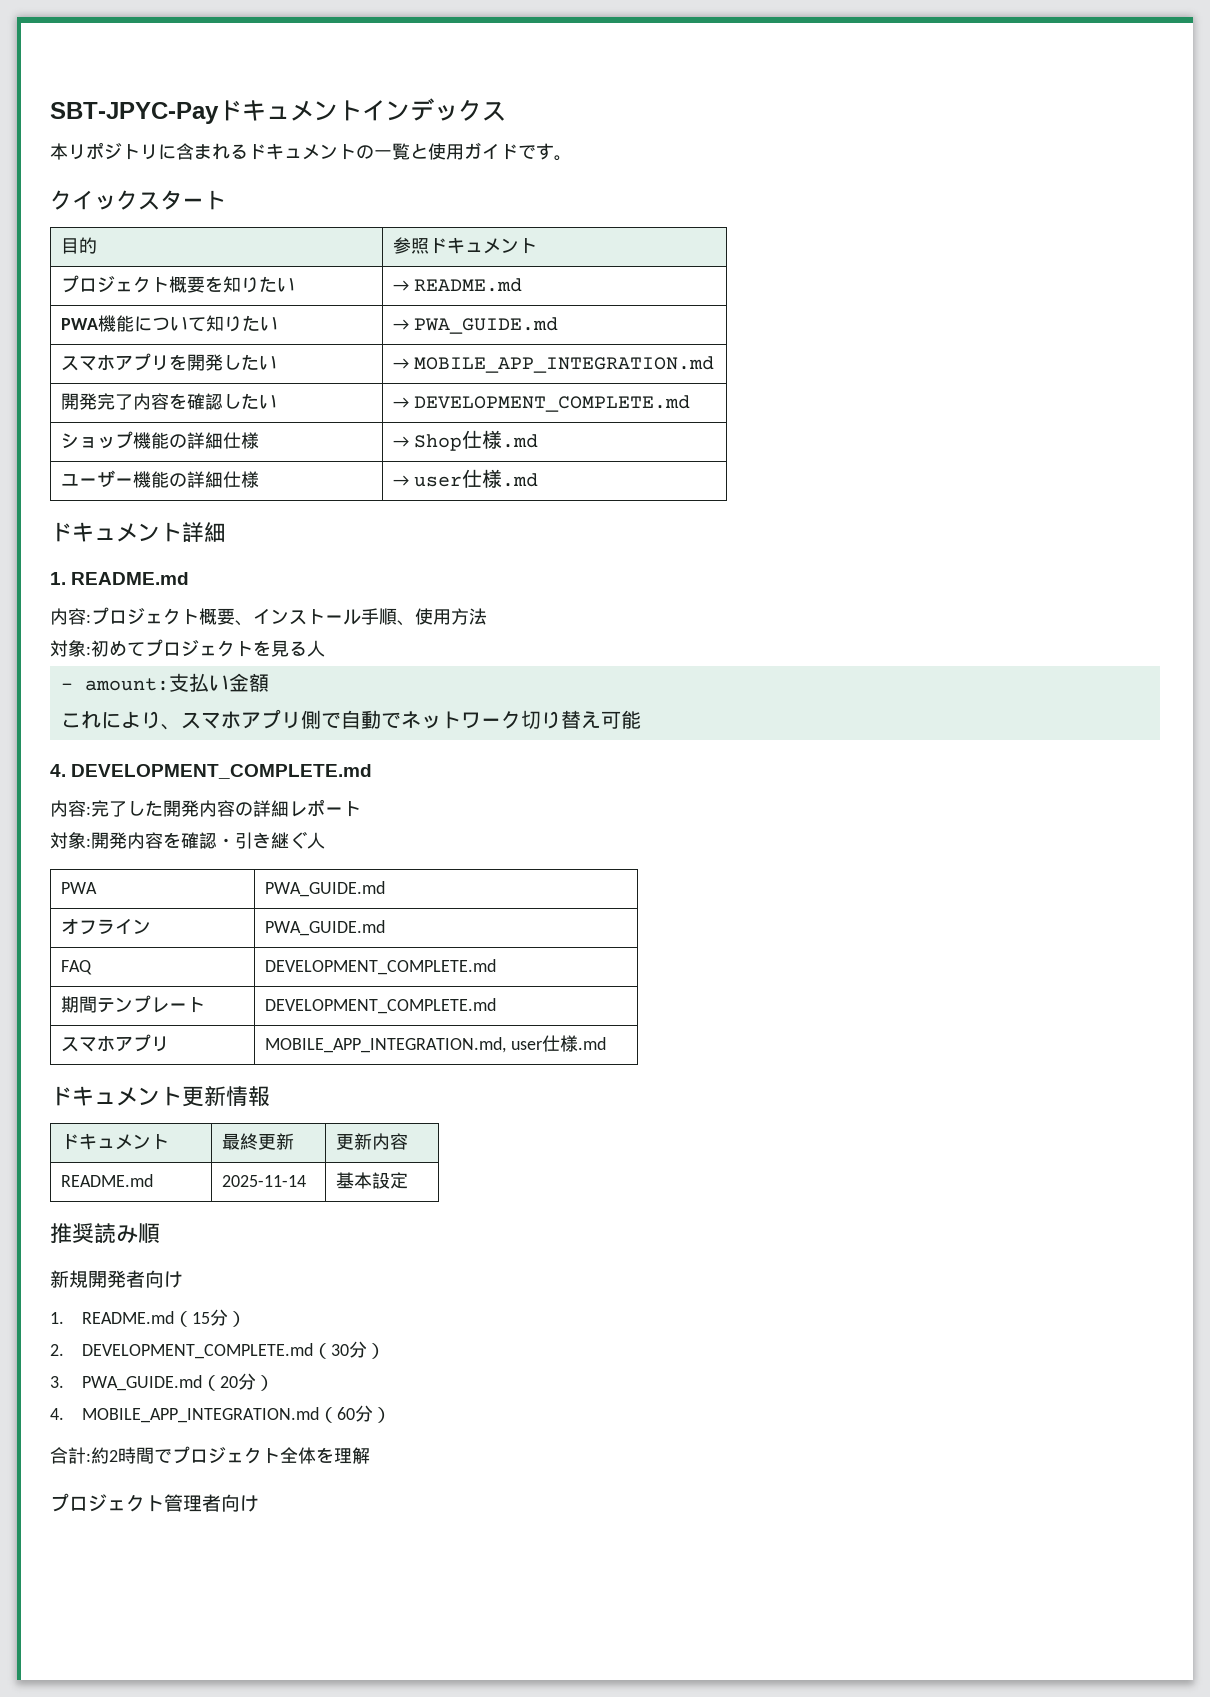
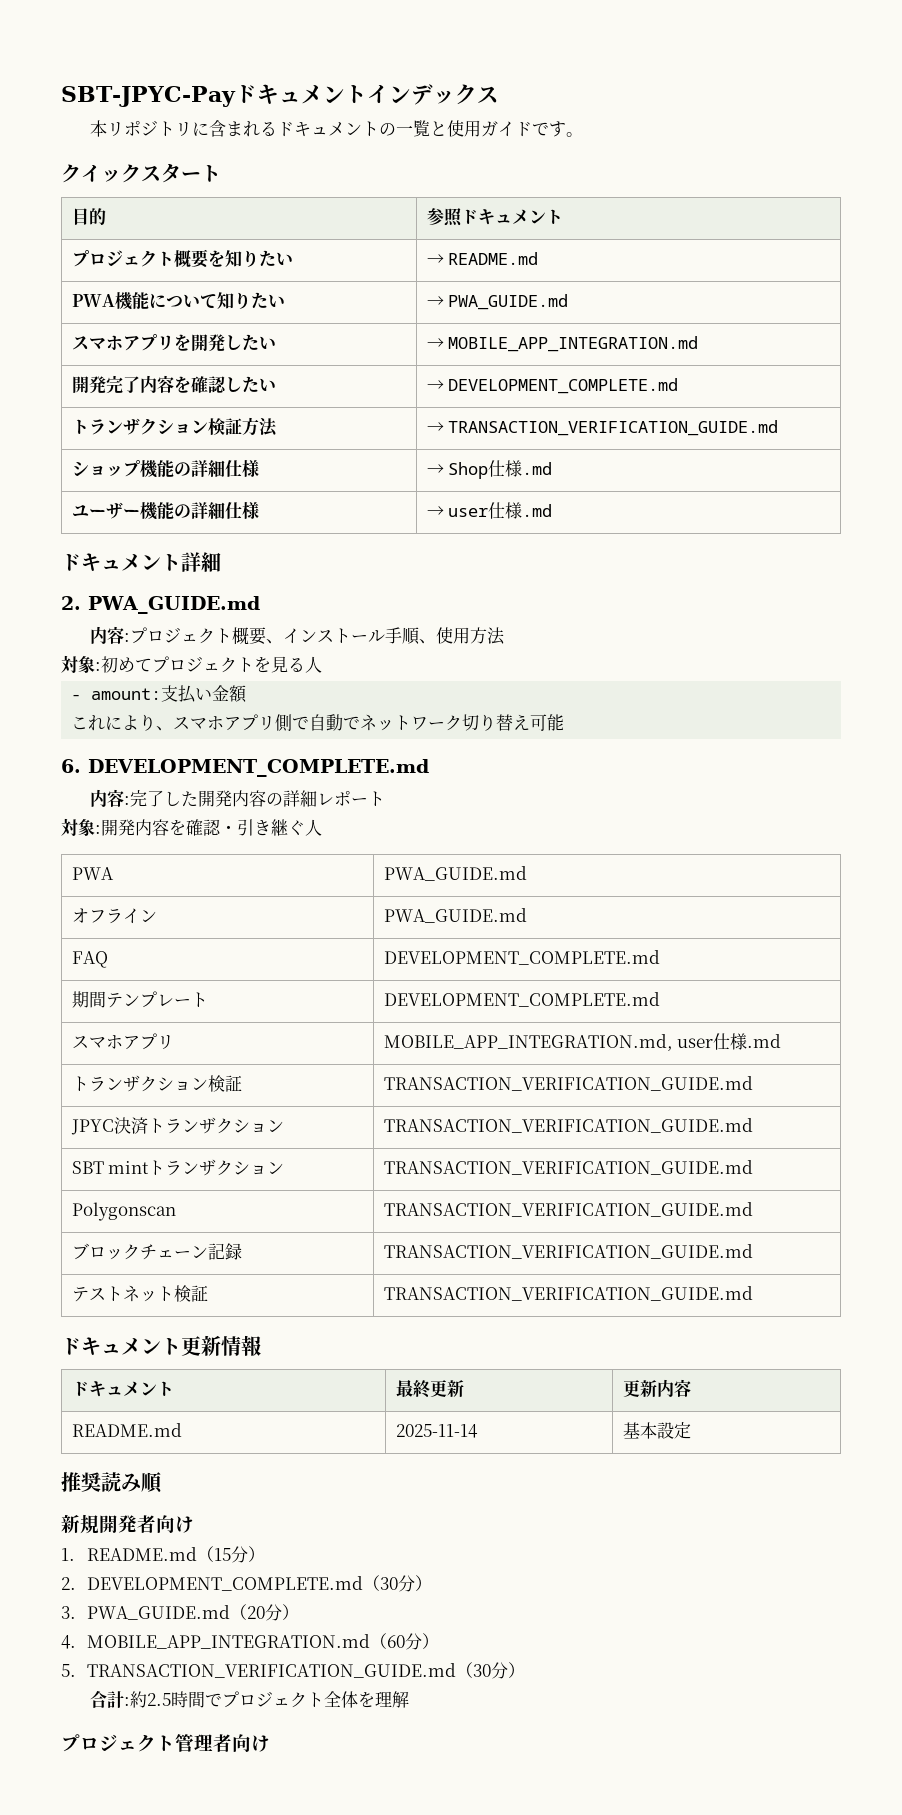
(690, 403) none -> [71,417,278,437] [426,420,779,436] // トランザクション検証方法 | → TRANSACTION_VERIFICATION_GUIDE.md
[50,572,190,585] 1. README.md -> [61,596,260,614] 2. PWA_GUIDE.md
[50,764,66,777] 4. -> [61,759,81,773] 6.
(606, 1043) none -> [71,1075,242,1092] [383,1076,753,1091] [70,1117,284,1135] [383,1118,753,1133] [71,1159,285,1176] [383,1160,753,1175] [71,1202,176,1221] [383,1202,753,1217] [71,1243,242,1260] [383,1244,753,1259] [71,1285,208,1302] [383,1286,753,1301] // トランザクション検証 | TRANSACTION_VERIFICATION_GUIDE.md // JPYC決済トランザクション | TRANSACTION_VERIFICATION_GUIDE.md // SBT mintトランザクション | TRANSACTION_VERIFICATION_GUIDE.md // Polygonscan | TRANSACTION_VERIFICATION_GUIDE.md // ブロックチェーン記録 | TRANSACTION_VERIFICATION_GUIDE.md // テストネット検証 | TRANSACTION_VERIFICATION_GUIDE.md
(392, 1415) none -> [61,1662,526,1679] // 5. TRANSACTION_VERIFICATION_GUIDE.md（30分）
[109,1450,118,1462] 2 -> [146,1693,171,1706] 2.5

